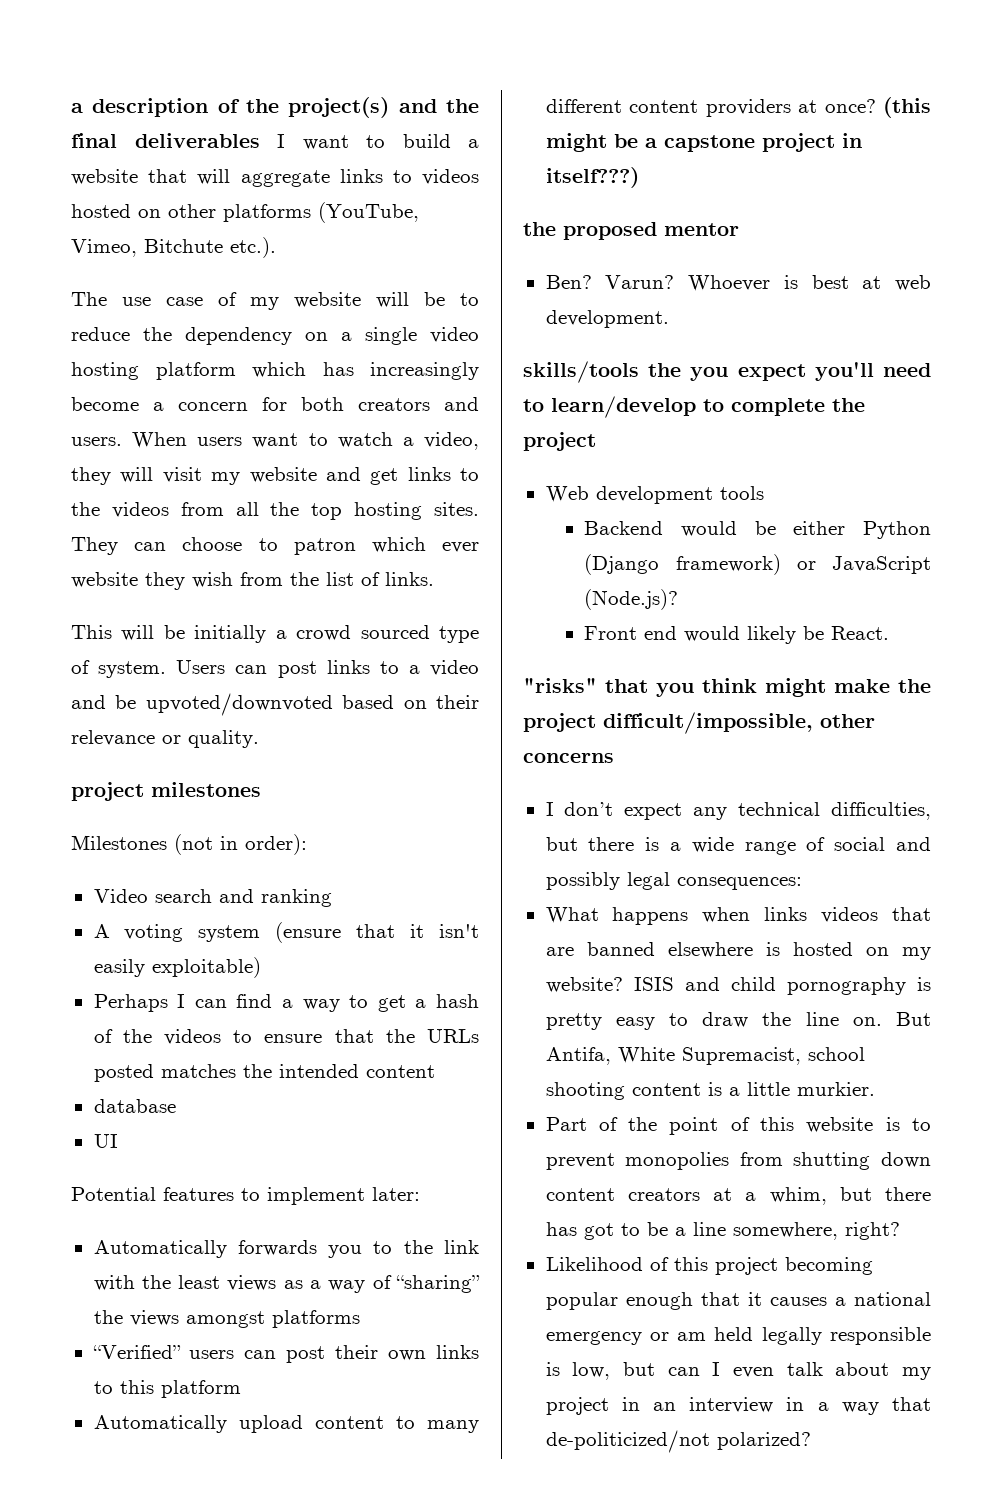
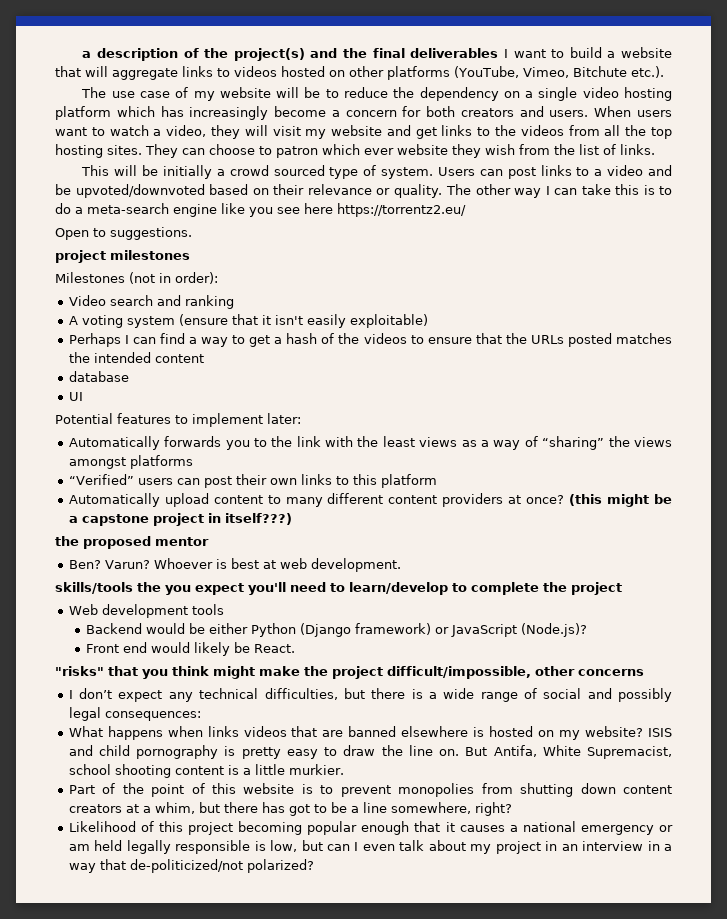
(259, 739) none -> [445,184,672,198] [55,203,466,217] [55,227,192,240] The other way I can take this is to do a meta-search engine like you see here https://torrentz2.eu/ // Open to suggestions.

